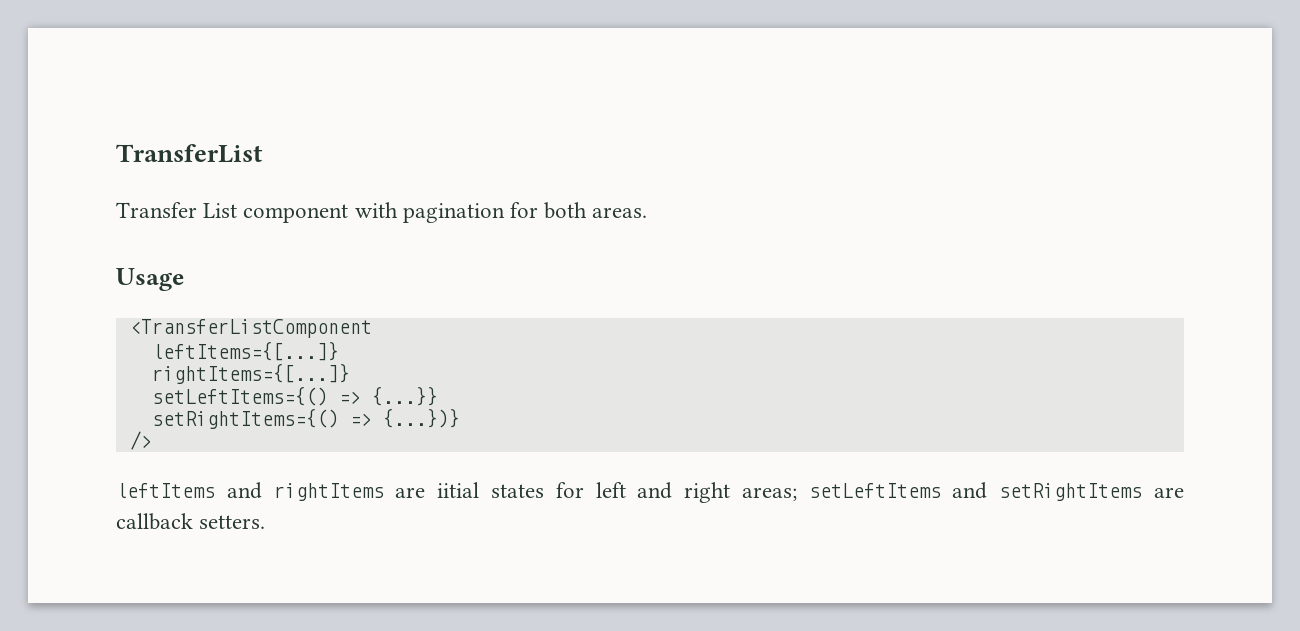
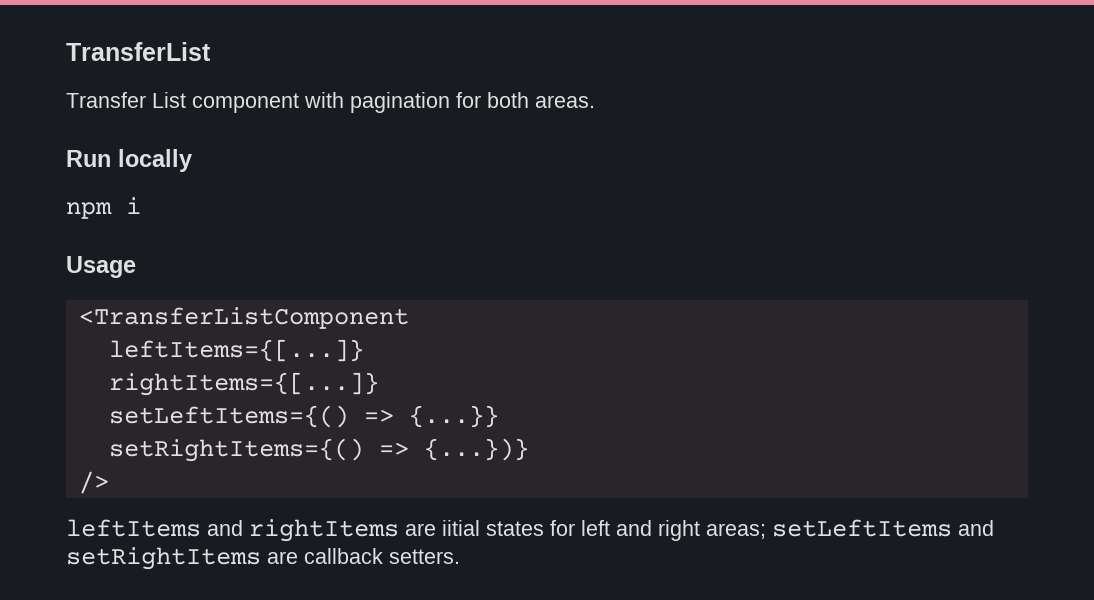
(648, 212) none -> [66,149,192,172] [66,197,141,219] // Run locally // npm i

